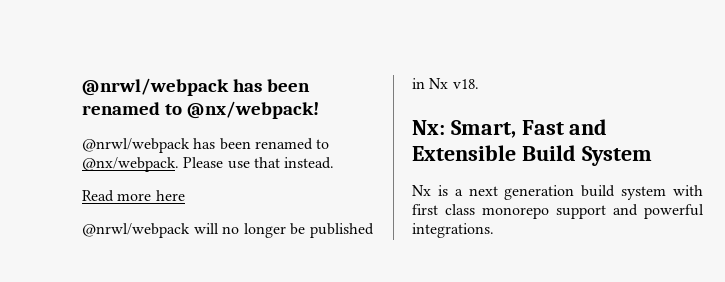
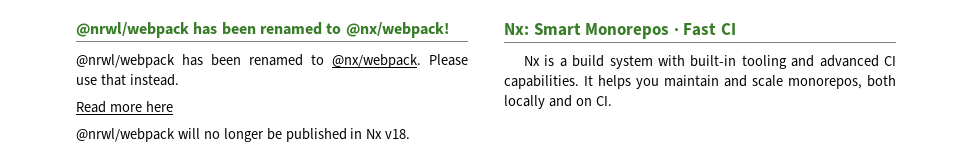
[450,119,608,138] [412,145,652,166] Smart, Fast and Extensible Build System -> [533,23,736,39] Smart Monorepos · Fast CI
[468,185,575,200] next generation -> (567, 62) none
[412,204,704,219] [412,223,494,238] first class monorepo support and powerful integrations. -> [690,55,897,69] [504,75,896,89] [504,95,612,109] built-in tooling and advanced CI capabilities. It helps you maintain and scale monorepos, both locally and on CI.

